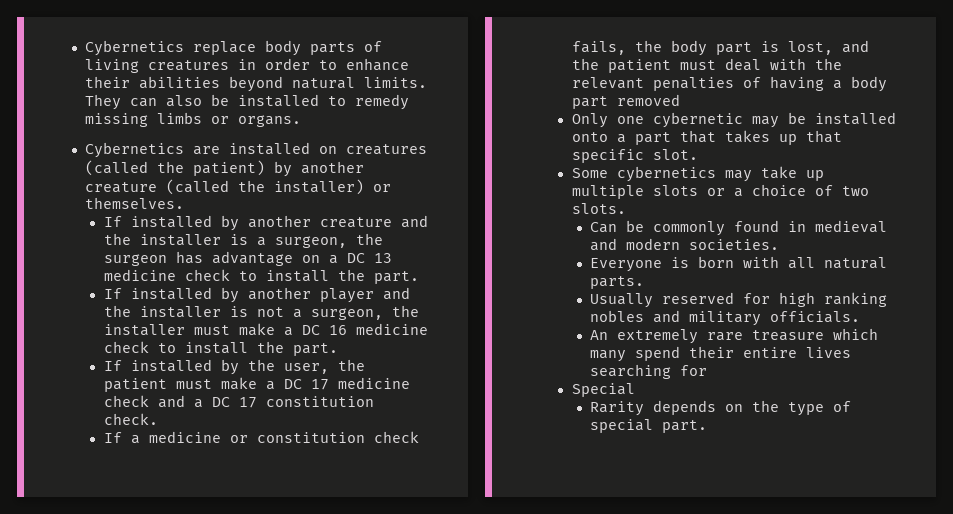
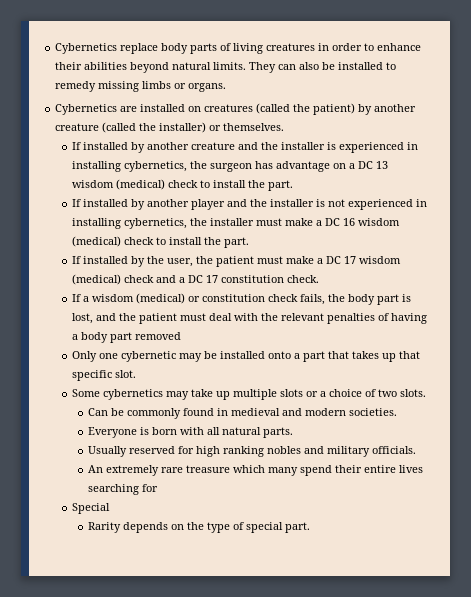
[256,236,347,248] a surgeon, -> [338,142,418,153] [71,161,187,172] experienced in installing cybernetics,
[103,269,176,281] medicine -> [71,179,165,190] wisdom (medical)
[292,308,383,320] a surgeon, -> [347,199,427,210] [71,218,187,229] experienced in installing cybernetics,
[355,323,428,335] medicine -> [357,218,400,226] [71,236,121,247] wisdom (medical)
[337,377,410,389] medicine -> [358,256,401,264] [71,274,121,285] wisdom (medical)
[148,431,221,443] medicine -> [91,293,185,304] wisdom (medical)

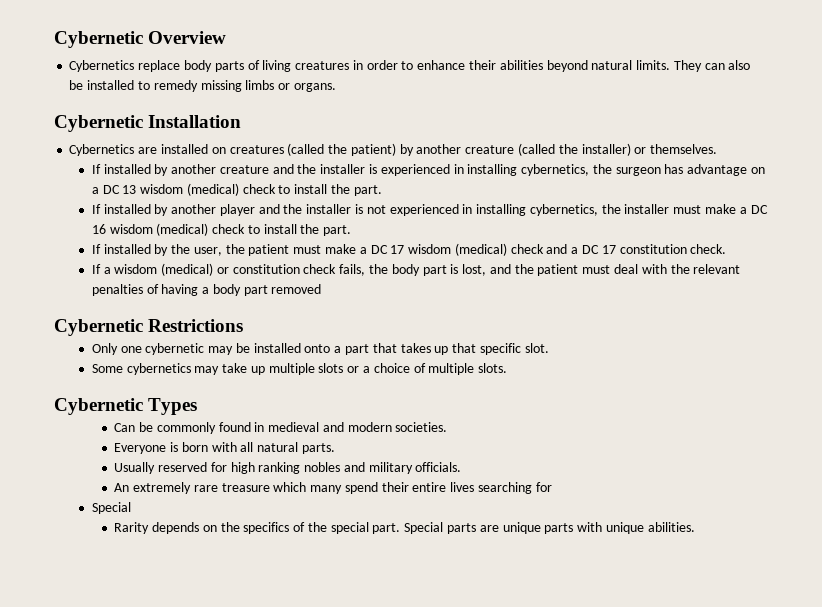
(55, 48) none -> [54,31,227,48] Cybernetic Overview //
(227, 87) none -> [54,115,242,132] // Cybernetic Installation
(181, 336) none -> [54,319,244,336] // Cybernetic Restrictions
[377,389,397,397] two -> [428,363,475,375] multiple
(426, 393) none -> [54,398,198,415] // Cybernetic Types
[207,522,311,533] type of special part. -> [243,522,695,534] specifics of the special part. Special parts are unique parts with unique abilities.

